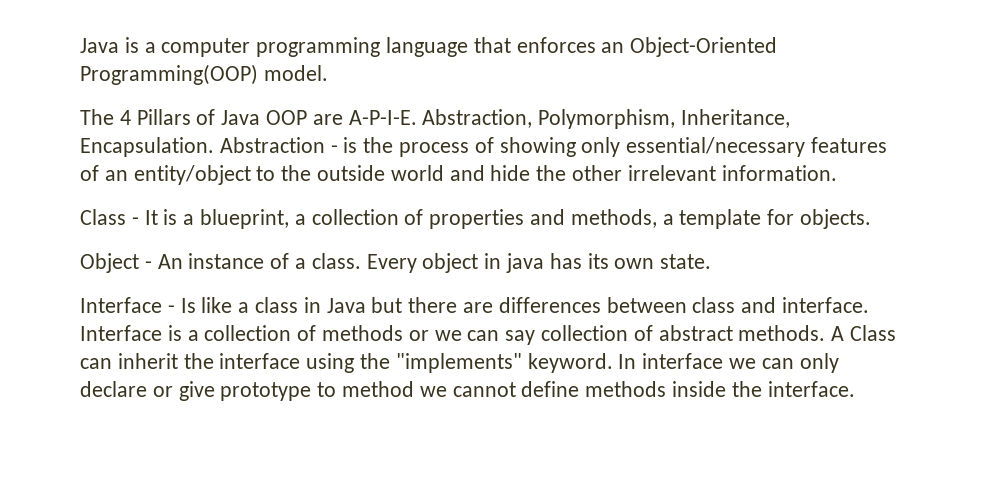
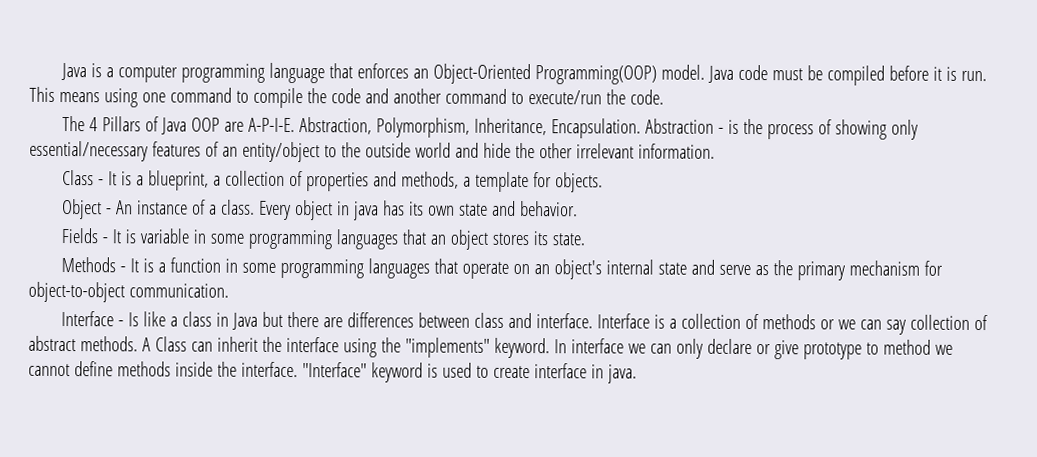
(328, 73) none -> [708,64,988,86] [29,86,664,109] Java code must be compiled before it is run. This means using one command to compile the code and another command to execute/run the code.
[660,254,712,269] state. -> [459,200,579,217] [61,228,586,250] [61,257,944,281] [28,281,229,303] state and behavior. // Fields - It is variable in some programming languages that an object stores its state. // Methods - It is a function in some programming languages that operate on an object's internal state and serve as the primary mechanism for object-to-object communication.
(855, 389) none -> [301,362,637,384] "Interface" keyword is used to create interface in java.

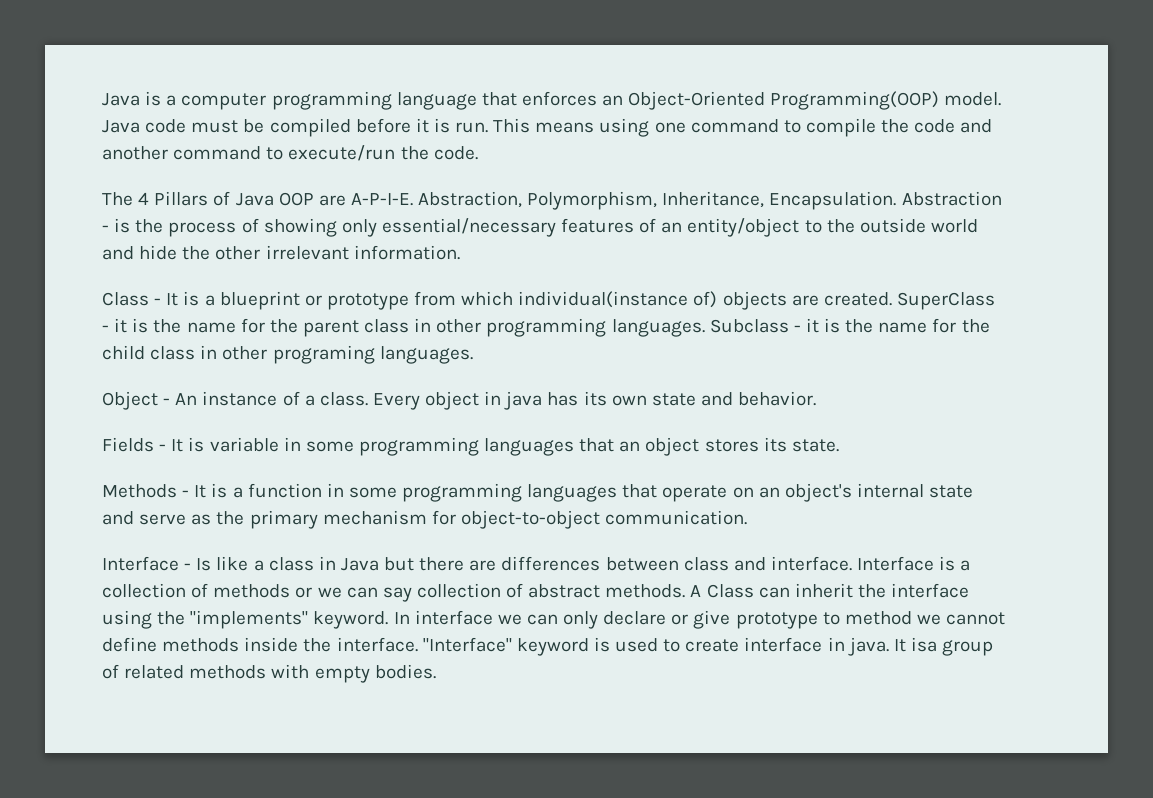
[148,170,604,193] blueprint, a collection of properties and methods, a template for objects. -> [219,291,995,310] [102,318,990,337] [102,345,473,364] blueprint or prototype from which individual(instance of) objects are created. SuperClass - it is the name for the parent class in other programming languages. Subclass - it is the name for the child class in other programing languages.
(637, 374) none -> [893,637,994,656] [102,664,436,683] It isa group of related methods with empty bodies.

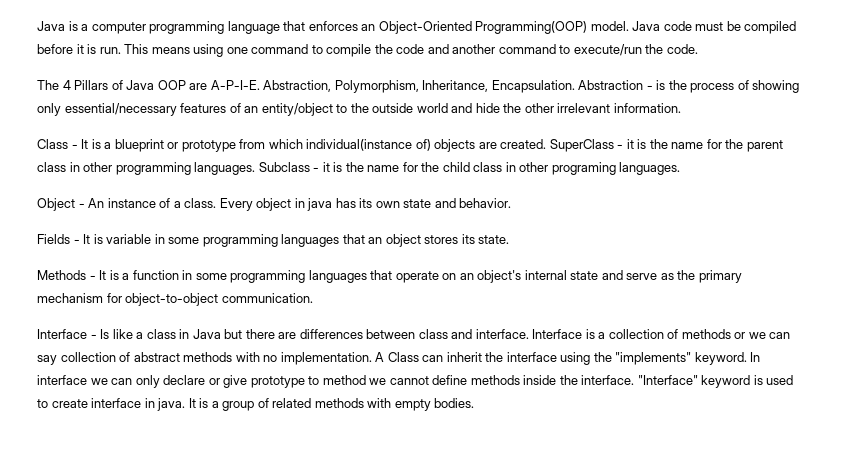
[605,584,686,598] methods. -> [183,352,372,365] methods with no implementation.
[910,637,937,652] isa -> [199,398,219,408] is a

